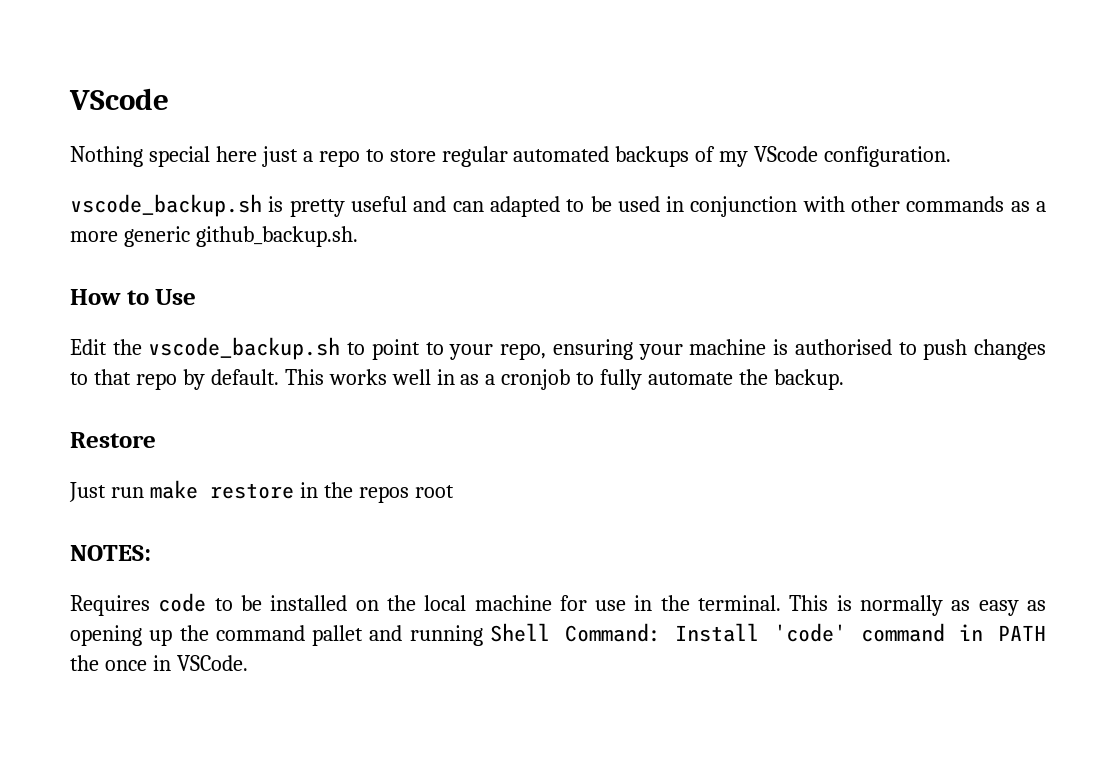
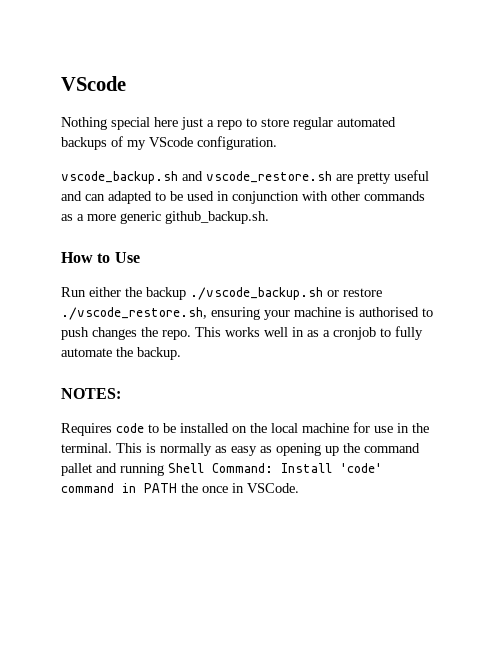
[268,196,284,212] is -> [182,171,353,183] and vscode_restore.sh are
[70,337,547,360] Edit the vscode_backup.sh to point to your repo, -> [61,287,382,300] [61,307,207,320] Run either the backup ./vscode_backup.sh or restore ./vscode_restore.sh,
[70,369,279,390] to that repo by default. -> [141,327,191,340] the repo.
[70,432,156,448] [69,480,454,503] // Restore // Just run make restore in the repos root -> (181, 353) none

